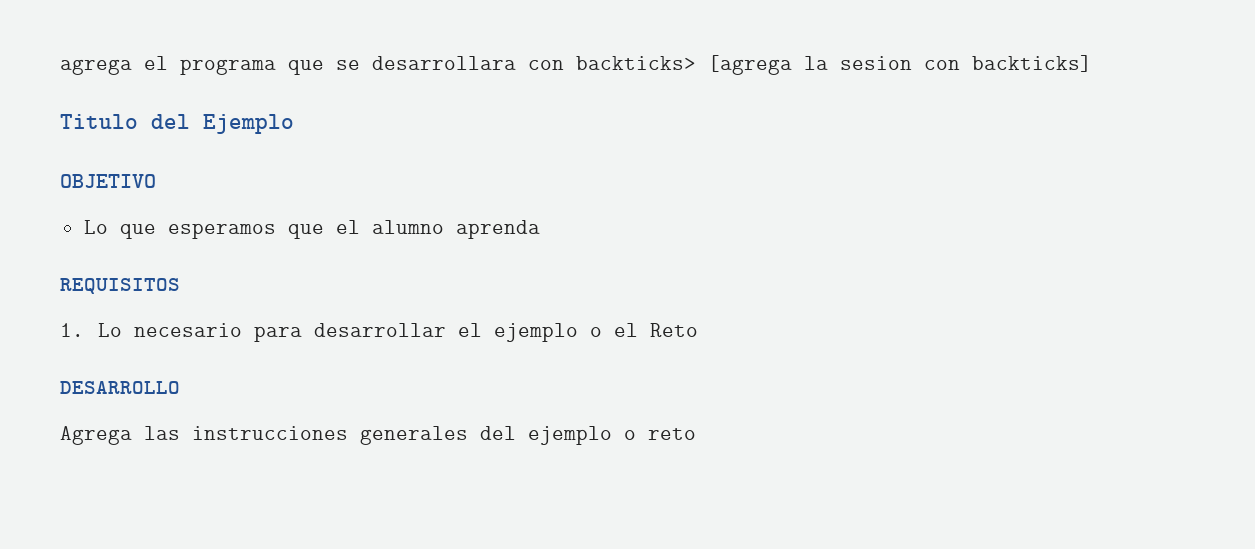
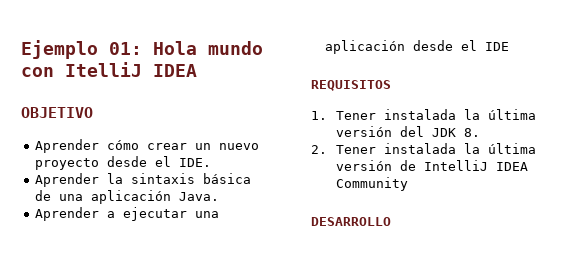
[60,55,1092,75] [60,114,294,134] [60,174,156,188] [83,220,540,239] [60,278,180,294] [60,323,698,342] [60,381,180,394] [60,426,696,445] agrega el programa que se desarrollara con backticks> [agrega la sesion con backticks] // Titulo del Ejemplo // OBJETIVO // Lo que esperamos que el alumno aprenda // REQUISITOS // 1. Lo necesario para desarrollar el ejemplo o el Reto // DESARROLLO // Agrega las instrucciones generales del ejemplo o reto -> [21,40,263,59] [21,62,197,77] [21,107,93,118] [35,139,260,153] [35,156,212,170] [35,173,252,187] [35,190,220,204] [35,207,220,221] [325,40,510,54] [311,80,391,91] [311,109,536,120] [335,126,480,137] [311,143,536,154] [335,160,528,171] [335,177,408,191] [311,217,391,226] Ejemplo 01: Hola mundo con ItelliJ IDEA // OBJETIVO // Aprender cómo crear un nuevo proyecto desde el IDE. // Aprender la sintaxis básica de una aplicación Java. // Aprender a ejecutar una aplicación desde el IDE // REQUISITOS // 1. Tener instalada la última versión del JDK 8. // 2. Tener instalada la última versión de IntelliJ IDEA Community // DESARROLLO

